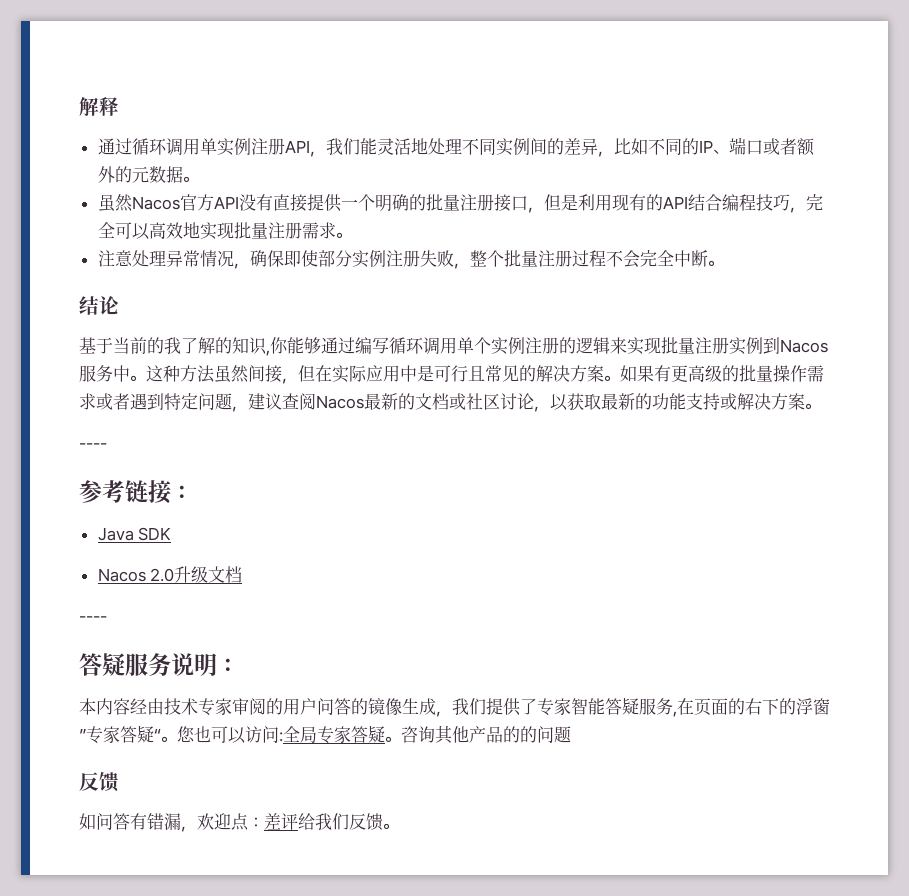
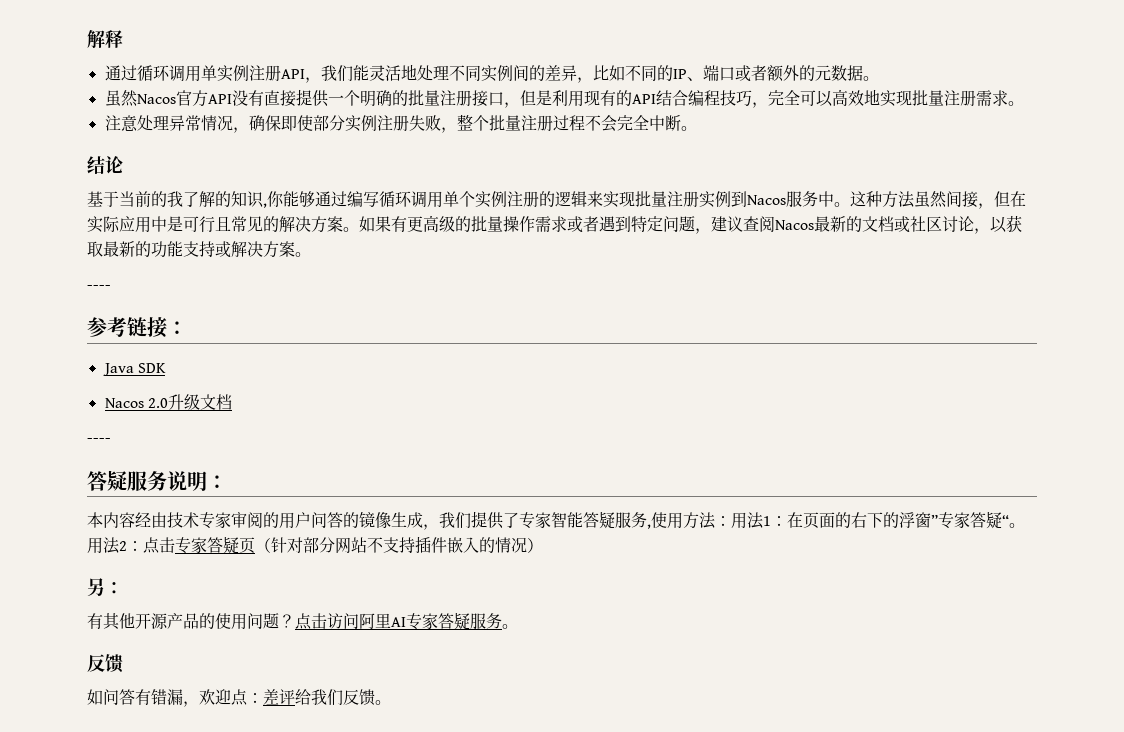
(677, 714) none -> [651,512,787,529] 使用方法：用法1：
[177,725,571,744] 您也可以访问:全局专家答疑。咨询其他产品的的问题 -> [87,536,543,554] [87,578,123,596] [87,612,518,630] 用法2：点击专家答疑页（针对部分网站不支持插件嵌入的情况） // 另： // 有其他开源产品的使用问题？点击访问阿里AI专家答疑服务。

